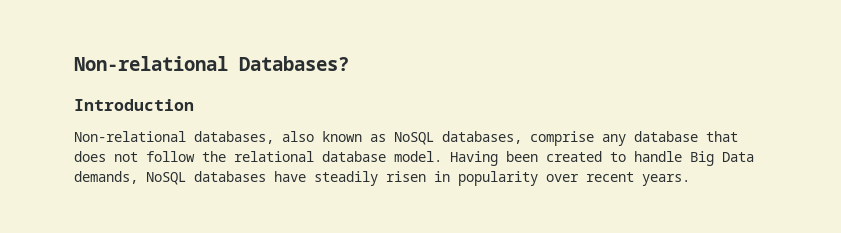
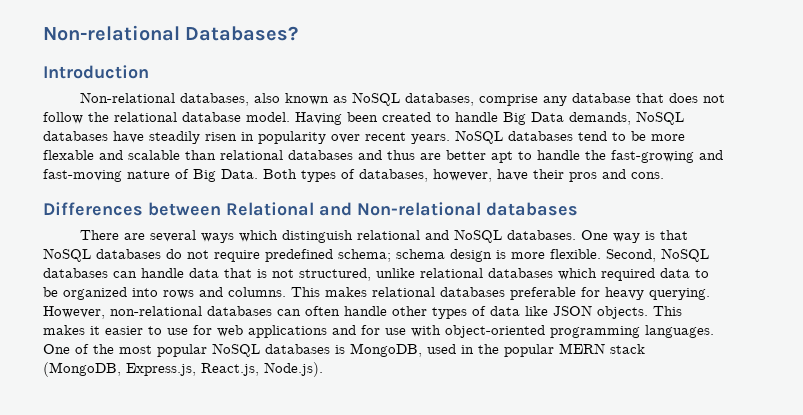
(690, 180) none -> [455,130,685,144] [43,150,723,163] [43,169,664,182] [43,202,578,216] [80,229,689,243] [43,248,709,262] [43,268,709,281] [43,287,710,300] [43,305,682,319] [43,325,714,338] [43,343,645,357] [43,362,323,377] NoSQL databases tend to be more flexable and scalable than relational databases and thus are better apt to handle the fast-growing and fast-moving nature of Big Data. Both types of databases, however, have their pros and cons. // Differences between Relational and Non-relational databases // There are several ways which distinguish relational and NoSQL databases. One way is that NoSQL databases do not require predefined schema; schema design is more flexible. Second, NoSQL databases can handle data that is not structured, unlike relational databases which required data to be organized into rows and columns. This makes relational databases preferable for heavy querying. However, non-relational databases can often handle other types of data like JSON objects. This makes it easier to use for web applications and for use with object-oriented programming languages. One of the most popular NoSQL databases is MongoDB, used in the popular MERN stack (MongoDB, Express.js, React.js, Node.js).

